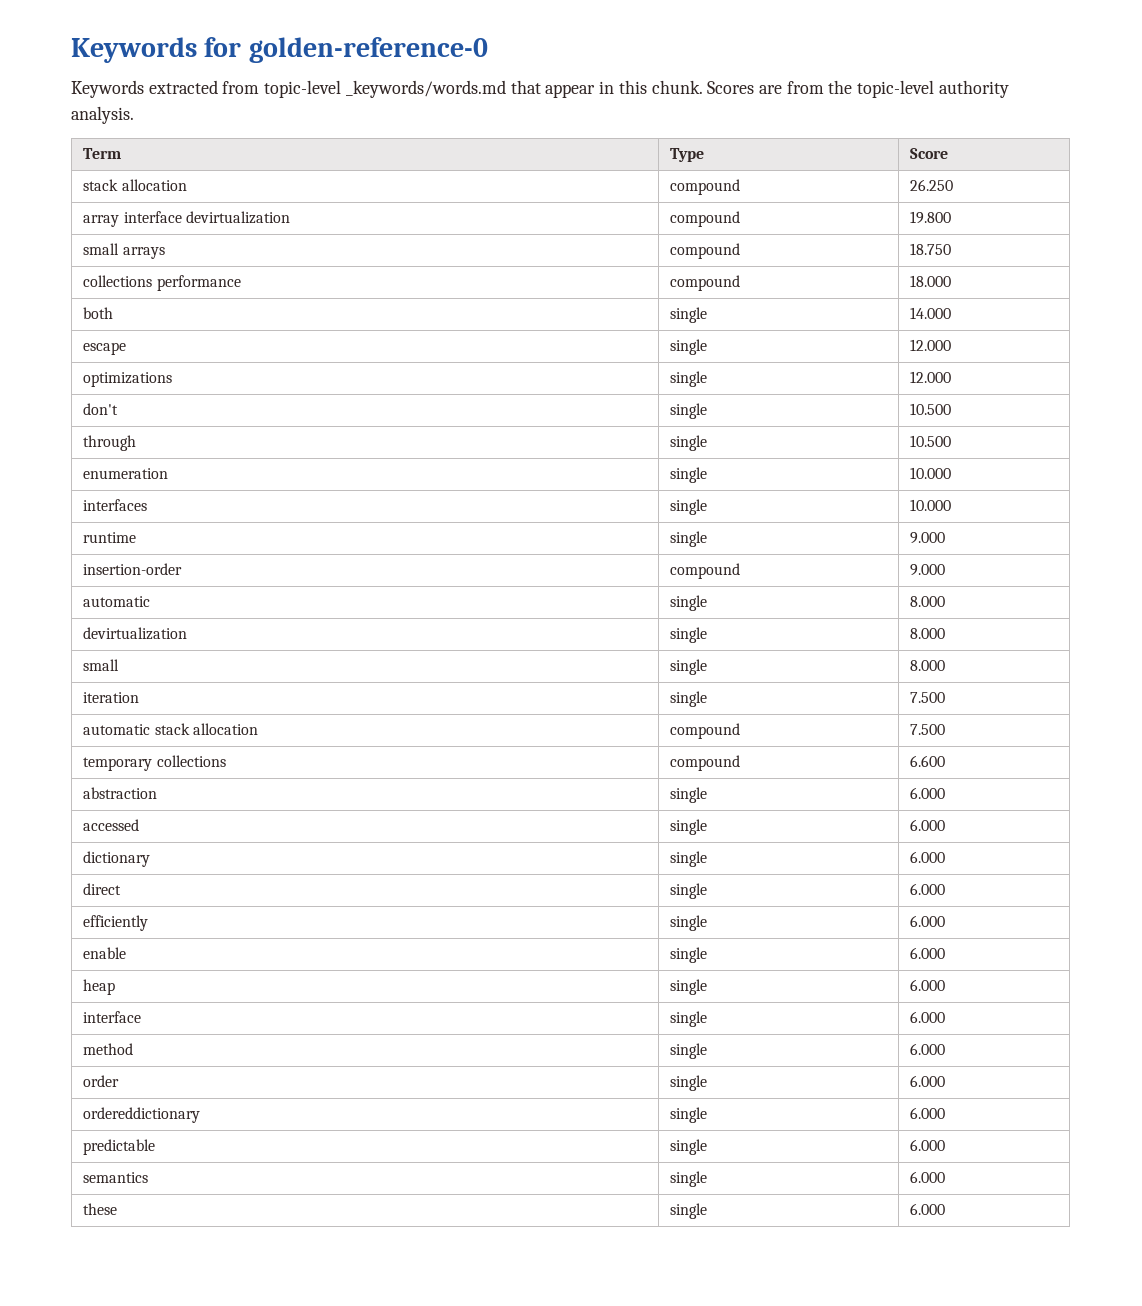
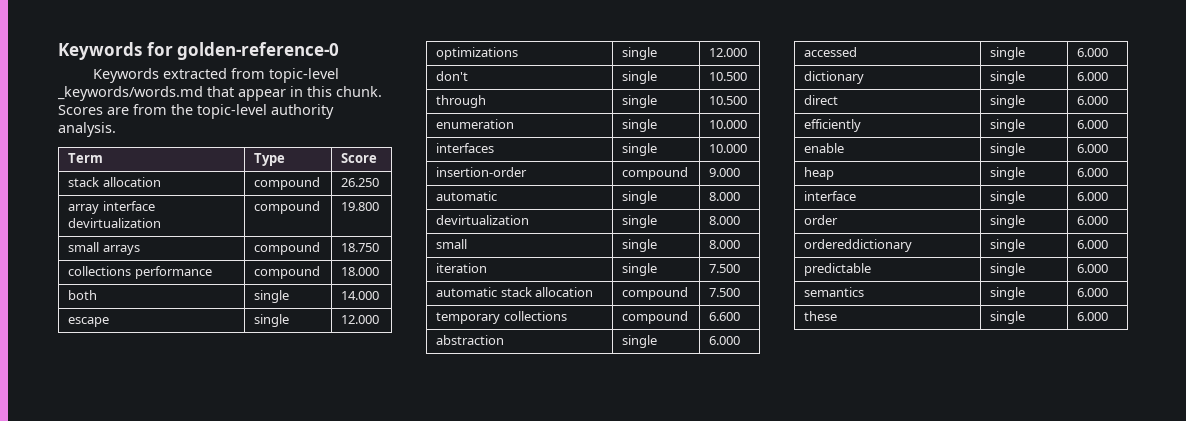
[83,532,137,543] [670,531,708,547] [910,532,946,544] // runtime | single | 9.000 -> (748, 148) none
[83,1043,134,1055] [670,1043,708,1059] [910,1043,946,1055] // method | single | 6.000 -> (1109, 196) none

